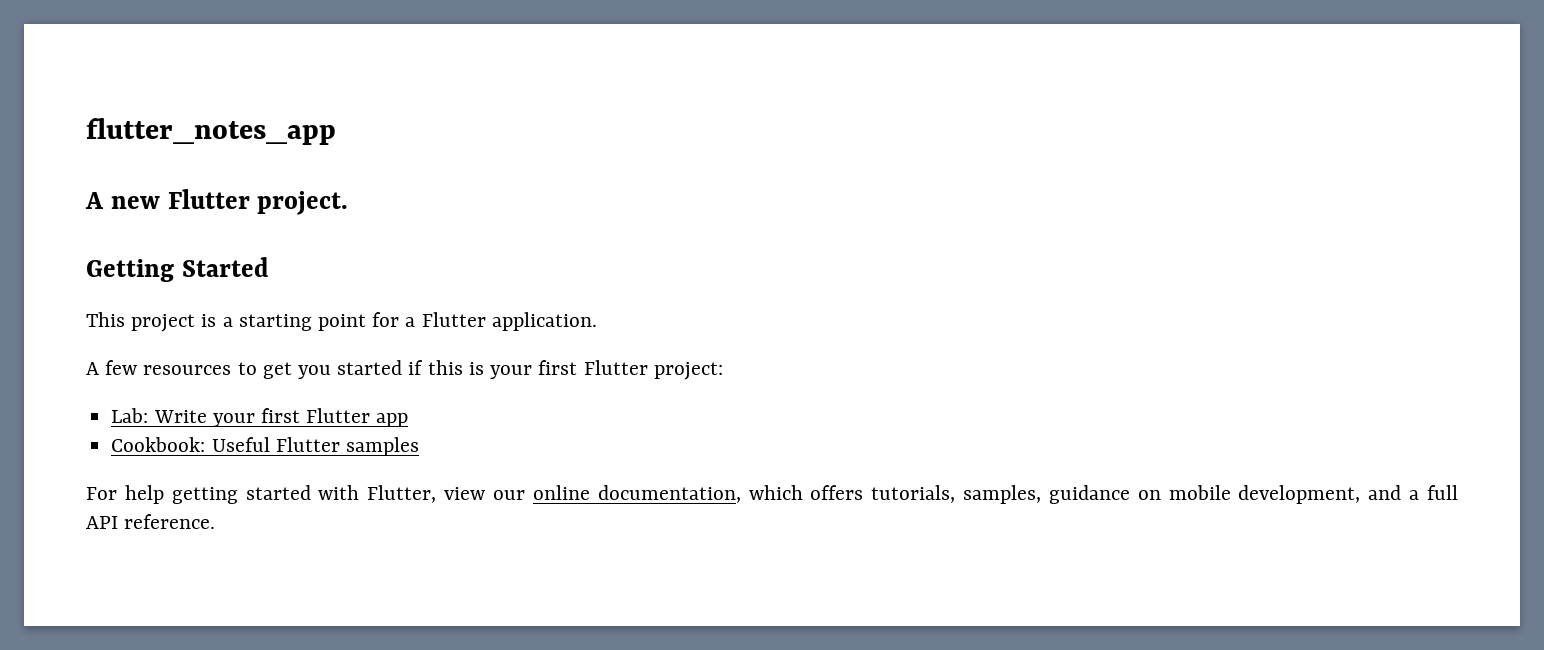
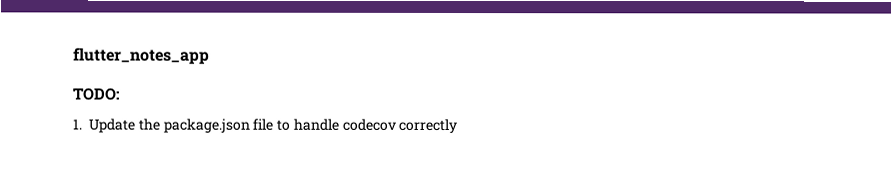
[85,189,349,215] [86,257,269,282] [86,312,597,332] [86,360,723,380] [111,408,409,427] [111,437,419,456] [86,485,1458,504] [86,514,216,529] A new Flutter project. // Getting Started // This project is a starting point for a Flutter application. // A few resources to get you started if this is your first Flutter project: // Lab: Write your first Flutter app // Cookbook: Useful Flutter samples // For help getting started with Flutter, view our online documentation, which offers tutorials, samples, guidance on mobile development, and a full API reference. -> [72,87,120,101] [72,118,458,134] TODO: // 1. Update the package.json file to handle codecov correctly

